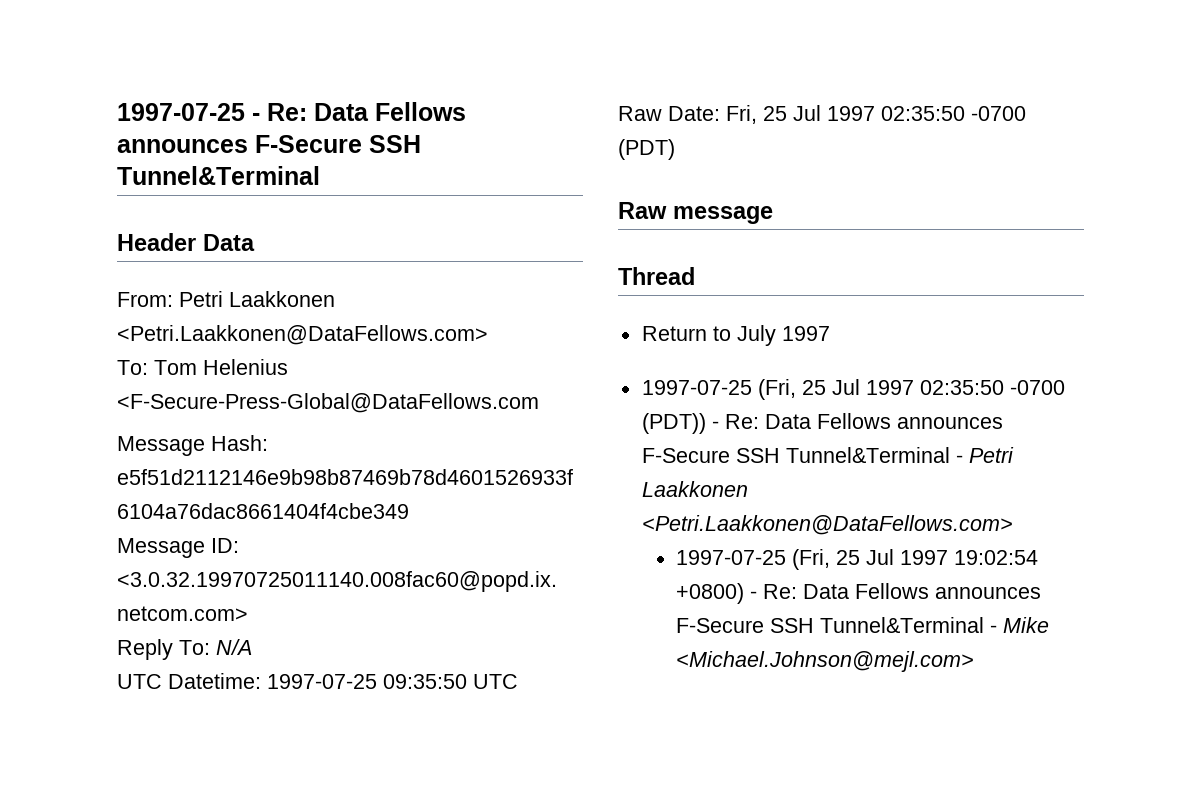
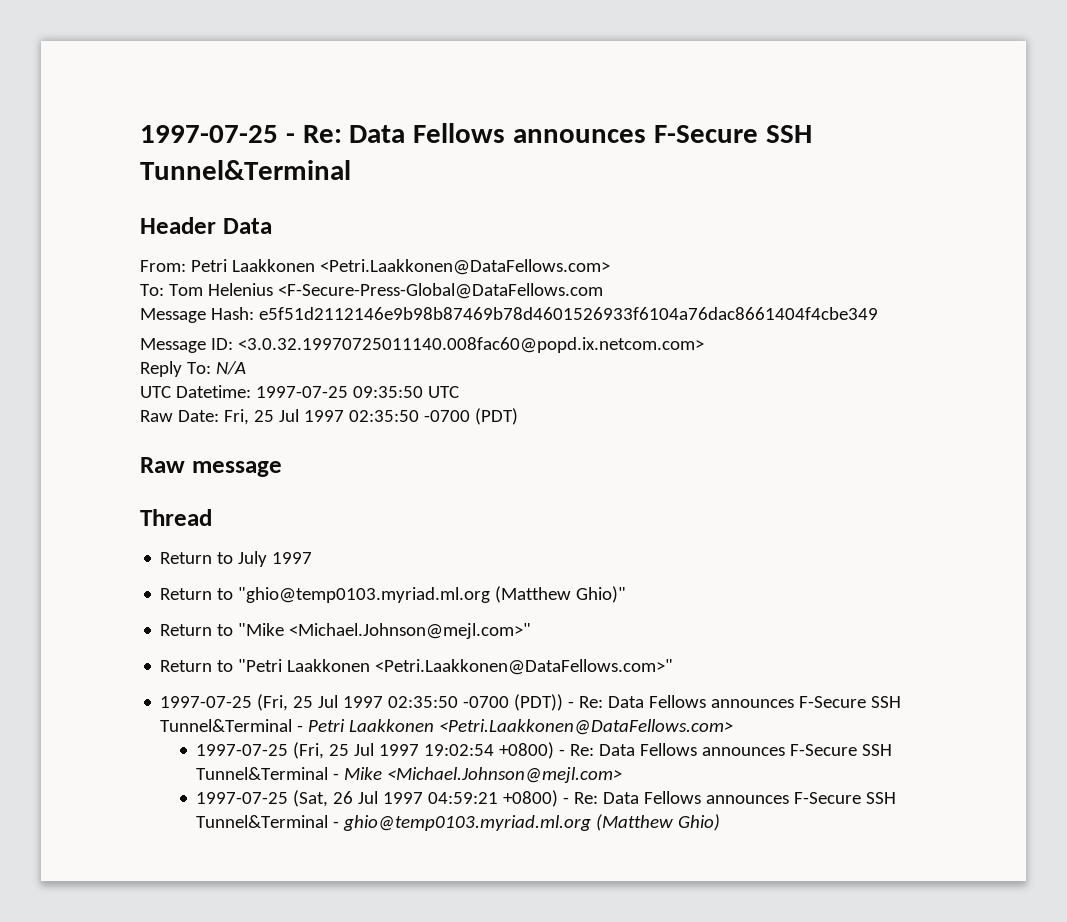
(830, 333) none -> [160,586,627,603] [160,623,532,639] [160,659,674,675] // Return to "ghio@temp0103.myriad.ml.org (Matthew Ghio)" // Return to "Mike <Michael.Johnson@mejl.com>" // Return to "Petri Laakkonen <Petri.Laakkonen@DataFellows.com>"
(975, 661) none -> [196,790,897,807] [196,814,721,831] // 1997-07-25 (Sat, 26 Jul 1997 04:59:21 +0800) - Re: Data Fellows announces F-Secure SSH Tunnel&Terminal - ghio@temp0103.myriad.ml.org (Matthew Ghio)

